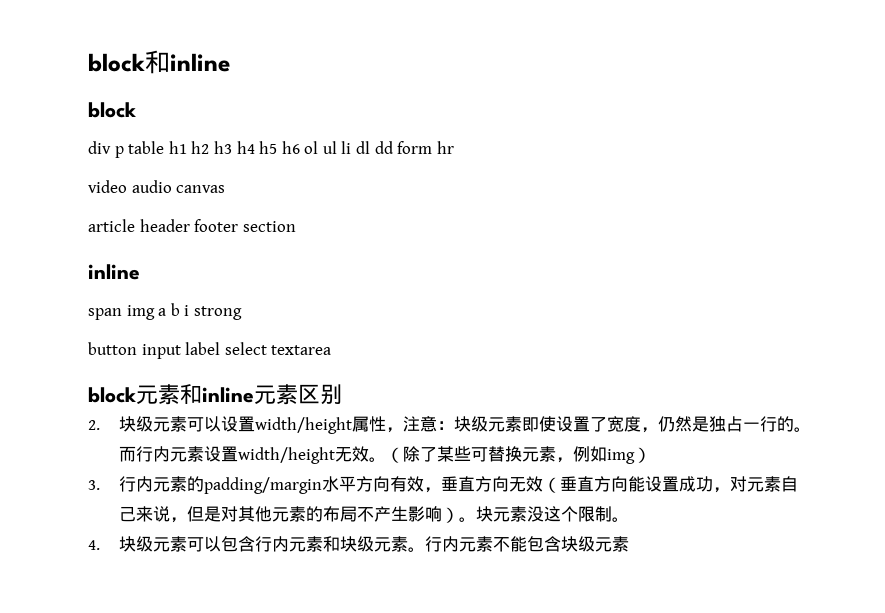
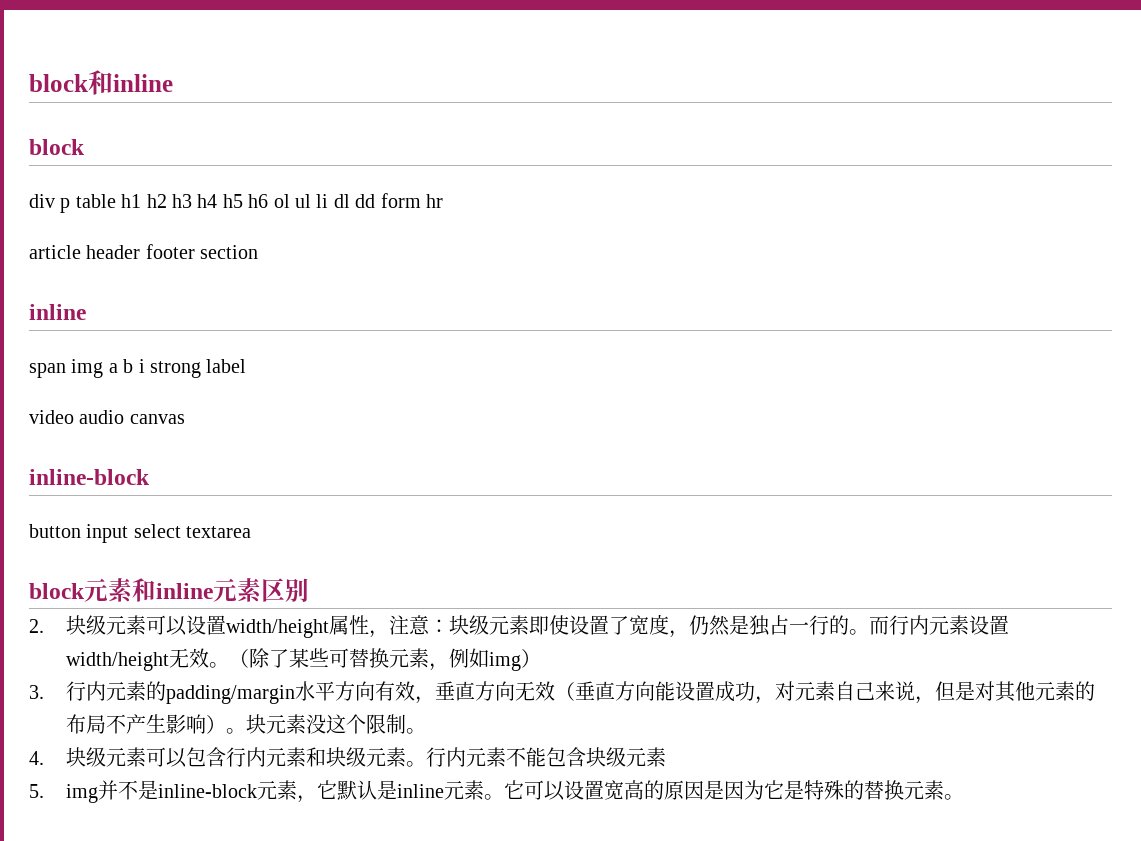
[88,180,226,193] // video audio canvas -> (443, 201) none
(242, 313) none -> [206,359,247,373] [29,410,185,424] [29,469,150,485] label // video audio canvas // inline-block
[185,342,221,355] label -> (129, 533) none
(629, 544) none -> [29,780,965,803] // 5. img并不是inline-block元素，它默认是inline元素。它可以设置宽高的原因是因为它是特殊的替换元素。

